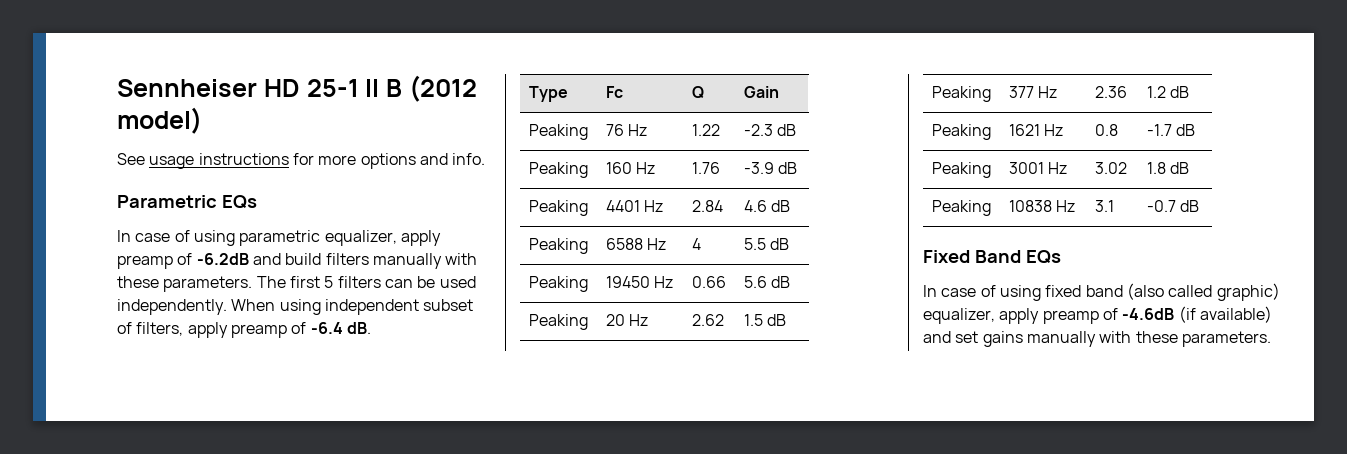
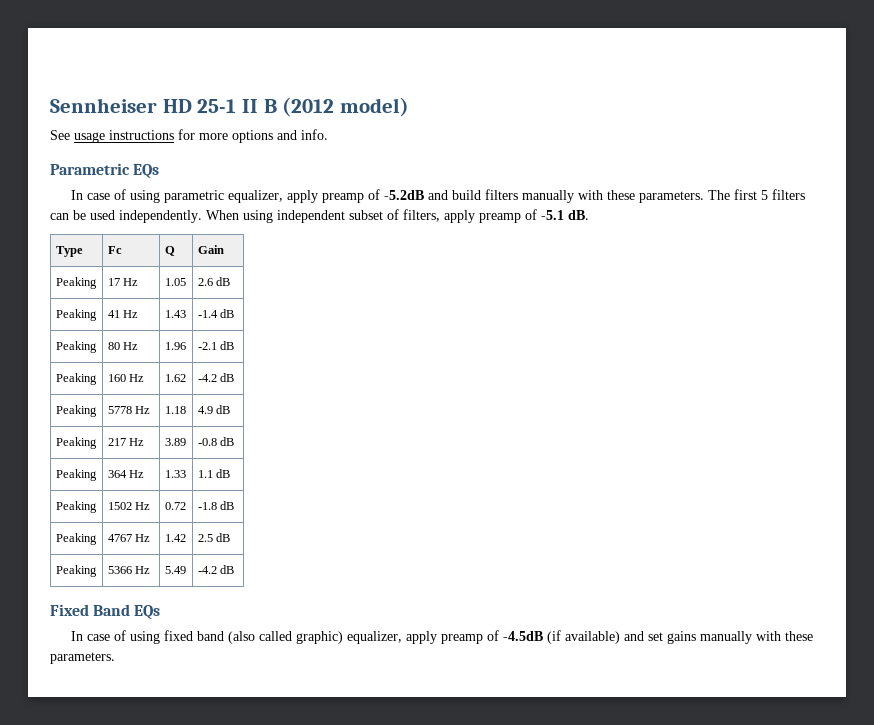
[196,253,249,265] -6.2dB -> [384,190,425,200] -5.2dB
[310,322,343,334] -6.4 -> [541,210,564,220] -5.1
[605,124,647,136] [691,124,720,136] [743,124,773,136] 76 Hz | 1.22 | -2.3 -> [107,278,139,286] [164,278,186,286] [197,277,231,286] [55,309,97,321] [107,310,139,318] [164,310,186,318] [197,309,235,318] [55,341,97,353] [107,342,139,350] [164,342,186,350] [197,342,217,350] 17 Hz | 1.05 | 2.6 dB // Peaking | 41 Hz | 1.43 | -1.4 dB // Peaking | 80 Hz | 1.96 | -2.1
[691,162,720,174] [743,162,797,174] [528,200,588,216] [605,200,663,212] [691,200,723,212] [743,200,790,212] [528,238,588,254] [605,238,666,250] [691,238,701,250] [743,238,789,250] [528,276,588,292] [605,276,673,288] [691,276,726,288] [743,276,790,288] [528,314,588,330] [605,314,648,326] [691,314,724,326] [743,314,786,326] [931,86,991,102] [1008,86,1057,98] [1094,86,1127,98] [1146,86,1189,98] [931,124,991,140] [1008,124,1063,136] [1094,124,1118,136] [1146,124,1195,136] [931,162,991,178] [1008,162,1067,174] [1094,162,1127,174] [1146,162,1189,174] [931,200,991,216] [1008,200,1075,212] [1094,200,1114,212] [1146,200,1176,212] 1.76 | -3.9 dB // Peaking | 4401 Hz | 2.84 | 4.6 dB // Peaking | 6588 Hz | 4 | 5.5 dB // Peaking | 19450 Hz | 0.66 | 5.6 dB // Peaking | 20 Hz | 2.62 | 1.5 dB // Peaking | 377 Hz | 2.36 | 1.2 dB // Peaking | 1621 Hz | 0.8 | -1.7 dB // Peaking | 3001 Hz | 3.02 | 1.8 dB // Peaking | 10838 Hz | 3.1 | -0.7 -> [164,374,186,382] [197,373,235,382] [55,405,97,417] [107,406,151,414] [164,406,186,414] [197,405,231,414] [55,437,97,449] [107,438,145,446] [164,438,186,446] [197,437,235,446] [55,469,97,481] [107,470,145,478] [164,470,186,478] [197,469,231,478] [55,501,97,513] [107,502,151,510] [164,502,186,510] [197,501,235,510] [55,533,97,545] [107,534,151,542] [164,534,186,542] [197,533,231,542] [55,565,97,577] [107,566,151,574] [164,566,186,574] [197,566,217,574] 1.62 | -4.2 dB // Peaking | 5778 Hz | 1.18 | 4.9 dB // Peaking | 217 Hz | 3.89 | -0.8 dB // Peaking | 364 Hz | 1.33 | 1.1 dB // Peaking | 1502 Hz | 0.72 | -1.8 dB // Peaking | 4767 Hz | 1.42 | 2.5 dB // Peaking | 5366 Hz | 5.49 | -4.2
[1122,308,1175,320] -4.6dB -> [503,631,544,641] -4.5dB

